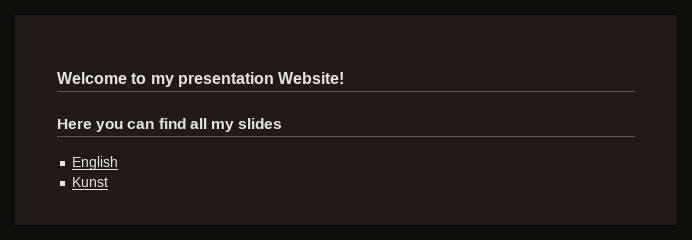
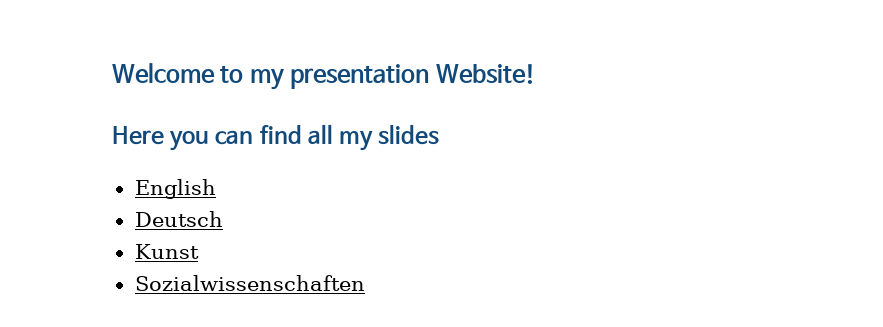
(119, 163) none -> [134,211,223,227] // Deutsch
(109, 182) none -> [134,275,365,291] // Sozialwissenschaften

